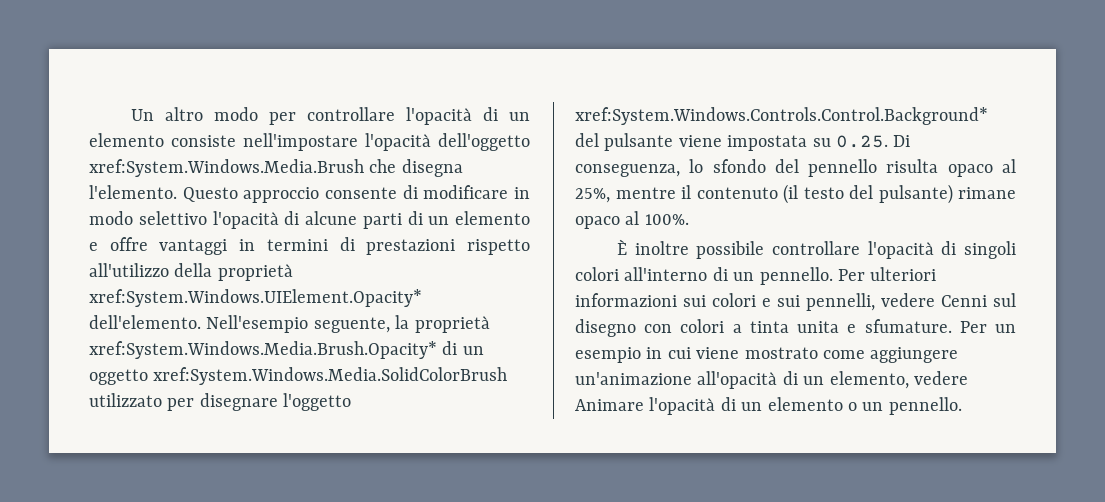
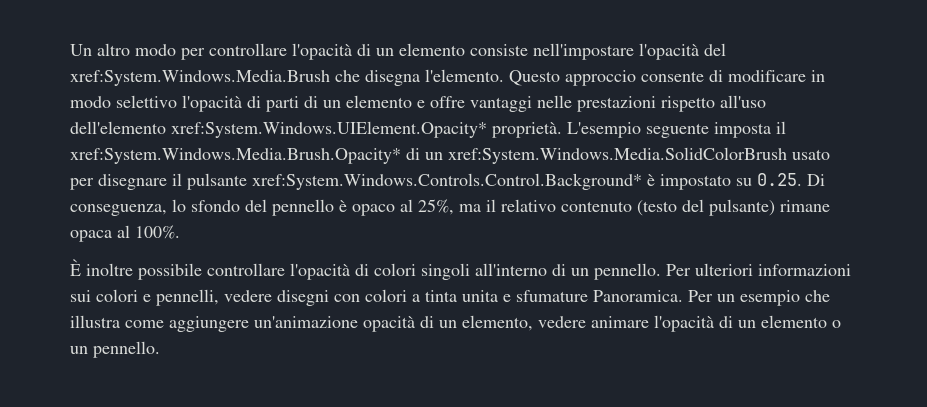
[438,133,530,151] dell'oggetto -> [704,43,726,56] del
[305,211,357,225] alcune -> (261, 102) none
[239,237,530,255] [89,263,293,281] [89,289,422,307] [89,315,490,333] [89,341,484,359] [89,367,508,385] [89,393,352,411] [575,107,988,125] [575,133,808,151] in termini di prestazioni rispetto all'utilizzo della proprietà xref:System.Windows.UIElement.Opacity* dell'elemento. Nell'esempio seguente, la proprietà xref:System.Windows.Media.Brush.Opacity* di un oggetto xref:System.Windows.Media.SolidColorBrush utilizzato per disegnare l'oggetto xref:System.Windows.Controls.Control.Background* del pulsante viene impostata -> [537,95,766,112] [70,121,786,138] [70,147,830,164] [70,173,731,190] nelle prestazioni rispetto all'uso dell'elemento xref:System.Windows.UIElement.Opacity* proprietà. L'esempio seguente imposta il xref:System.Windows.Media.Brush.Opacity* di un xref:System.Windows.Media.SolidColorBrush usato per disegnare il pulsante xref:System.Windows.Controls.Control.Background* è impostato
[886,159,939,173] risulta -> [339,200,347,212] è
[615,184,844,204] mentre il contenuto (il testo -> [459,199,677,216] ma il relativo contenuto (testo
[575,216,620,229] opaco -> [70,230,112,242] opaca
[964,241,1016,259] [575,267,619,281] singoli colori -> [374,263,470,280] colori singoli
[777,295,800,307] sui -> (151, 298) none
[941,293,1016,307] [575,319,636,337] Cenni sul disegno -> [277,290,329,306] disegni
[864,319,952,333] sfumature. -> [516,290,683,302] sfumature Panoramica.
[646,347,818,359] in cui viene mostrato -> [805,290,830,302] [70,315,120,328] che illustra
[697,371,778,389] all'opacità -> [363,316,415,332] opacità
[575,399,644,411] Animare -> [591,316,649,328] animare

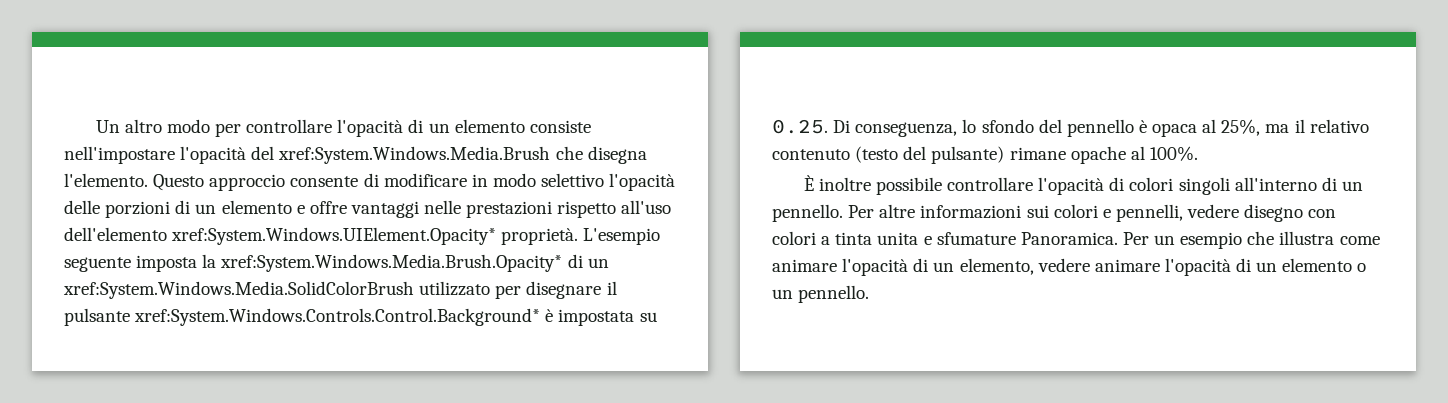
[247,96,299,112] di parti -> [64,200,171,218] delle porzioni
[776,121,786,134] il -> [202,254,217,268] la
[792,149,830,160] usato -> [419,281,491,296] utilizzato
[660,174,731,190] impostato -> [558,309,635,326] impostata
[352,204,395,216] opaco -> [1152,123,1198,137] opaca
[70,230,112,242] opaca -> [1070,146,1126,164] opache
[695,263,753,276] ulteriori -> [879,204,916,218] altre
[277,290,329,306] disegni -> [1244,204,1304,222] disegno
[169,316,415,332] aggiungere un'animazione opacità -> [772,258,909,276] animare l'opacità

